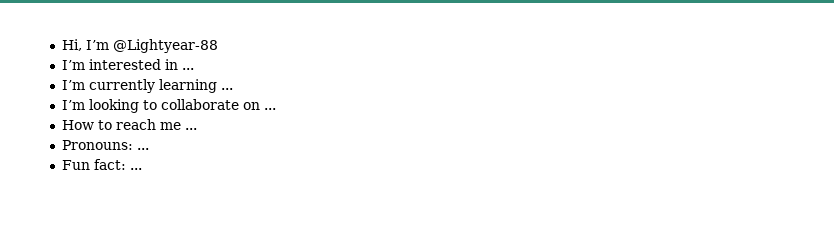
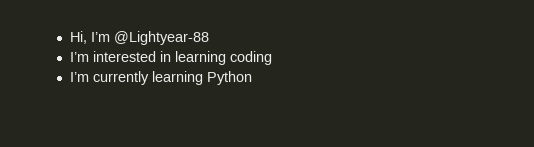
[181,68,194,70] ... -> [174,51,272,65] learning coding
[220,88,233,90] [61,99,276,113] [61,119,197,130] [61,140,149,150] [61,159,142,170] ... // I’m looking to collaborate on ... // How to reach me ... // Pronouns: ... // Fun fact: ... -> [206,71,252,85] Python

